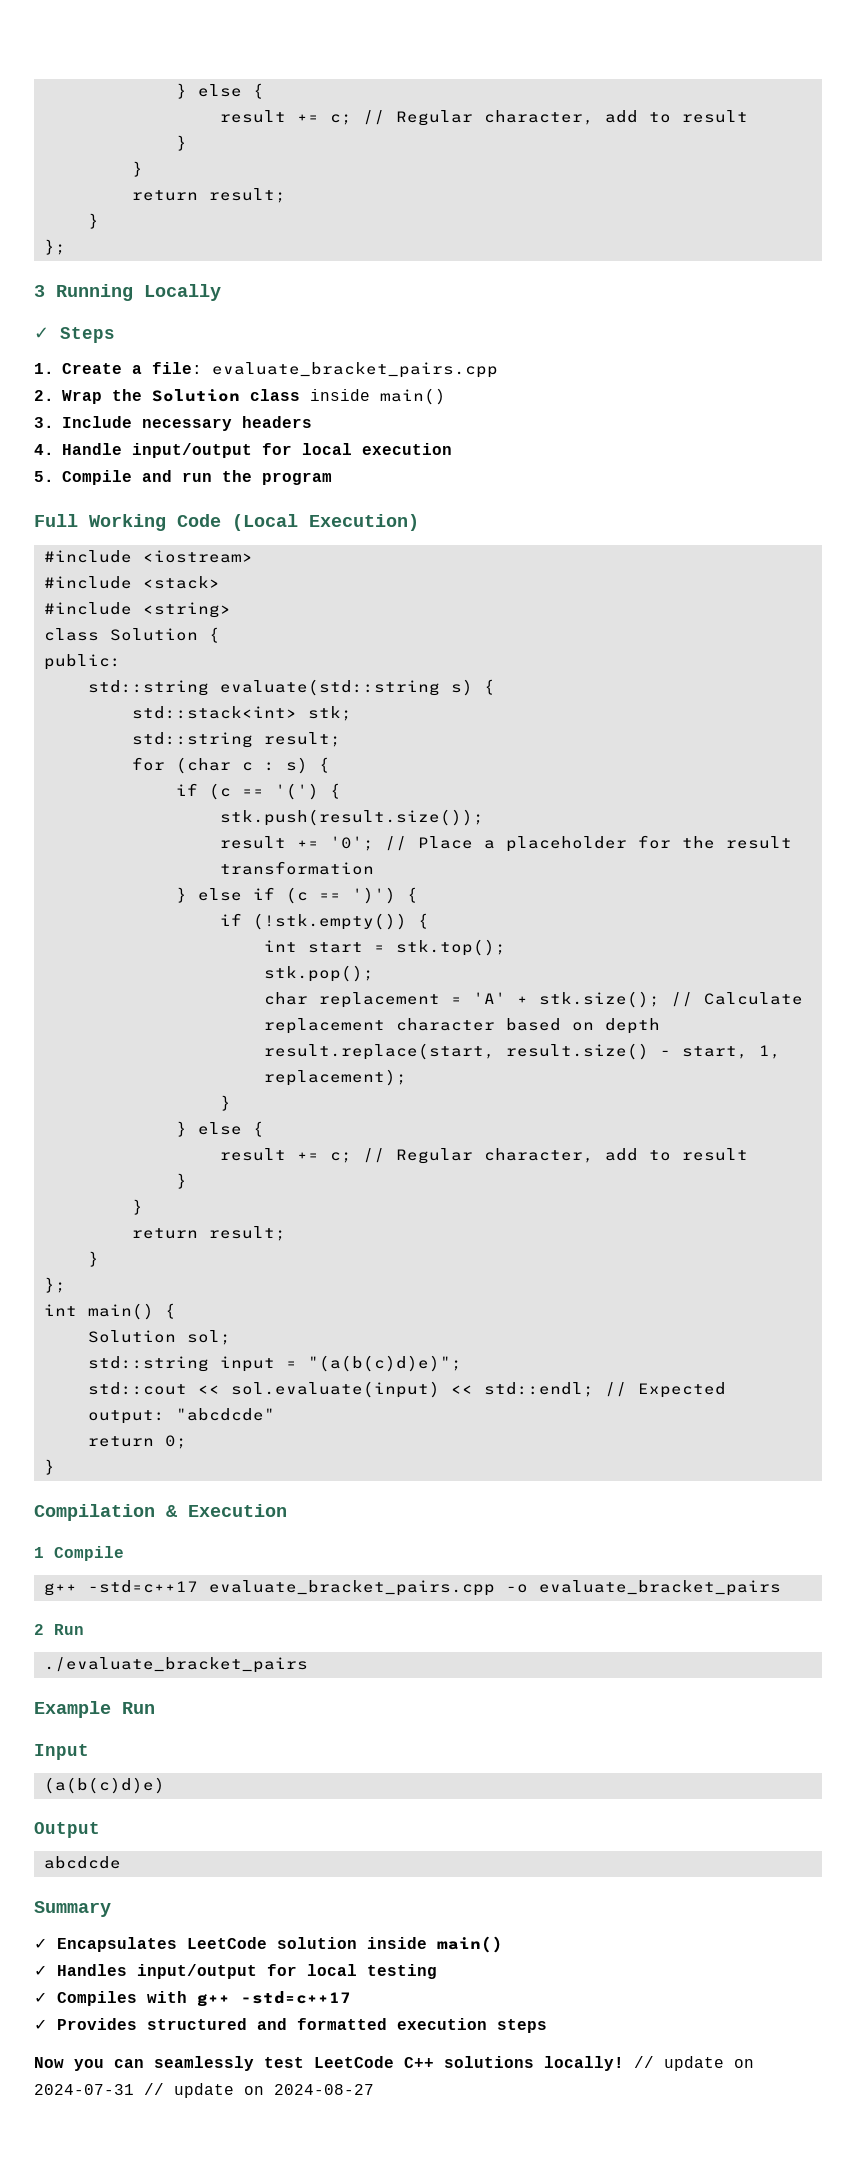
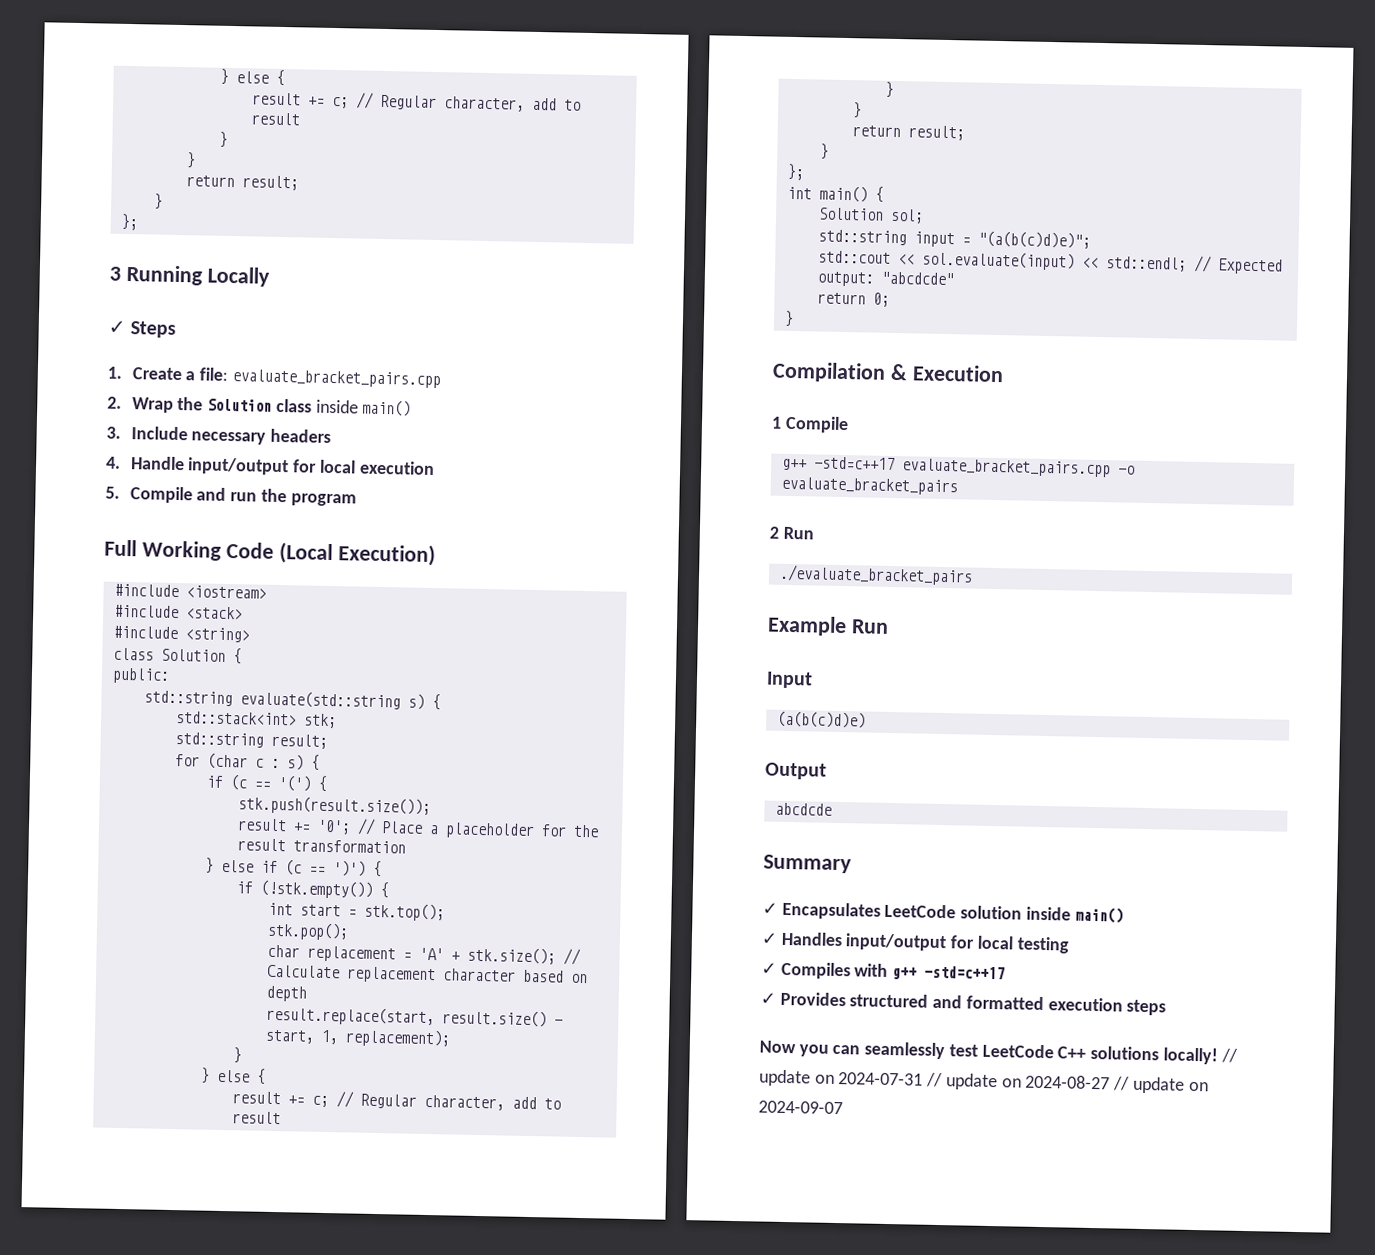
(374, 2089) none -> [1113,1076,1209,1094] [758,1100,843,1115] // update on 2024-09-07

